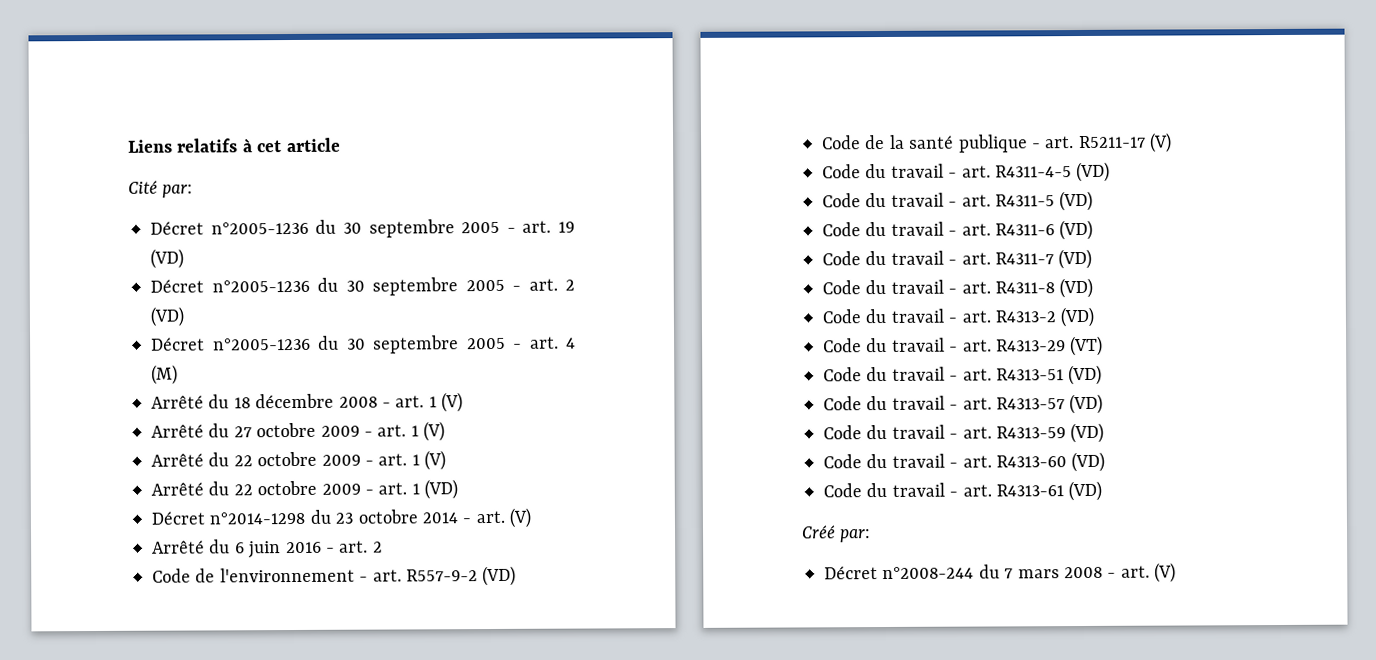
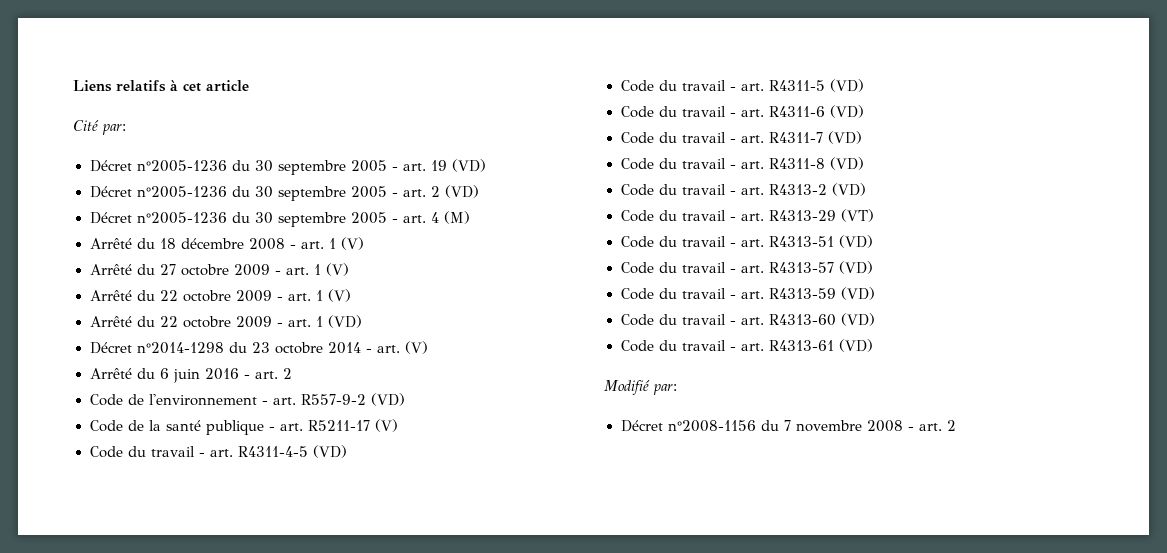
[801,525,872,543] [824,566,975,580] Créé par: // Décret n°2008-244 -> [604,380,677,395] [620,420,756,432] Modifié par: // Décret n°2008-1156
[1017,562,1177,583] mars 2008 - art. (V) -> [795,420,956,432] novembre 2008 - art. 2

